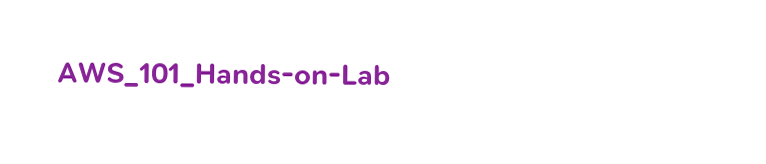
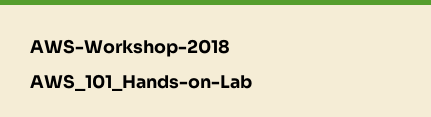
(56, 75) none -> [30,39,230,57] AWS-Workshop-2018 //

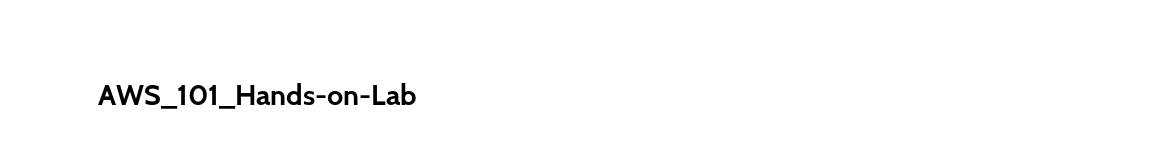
[30,39,230,57] AWS-Workshop-2018 // -> (98, 96) none

